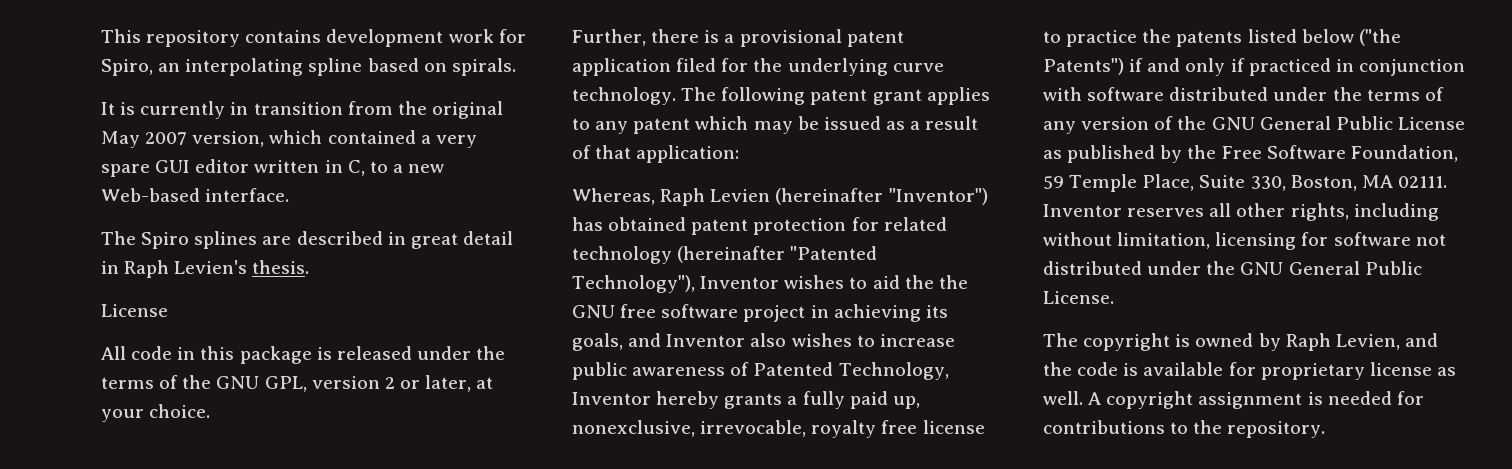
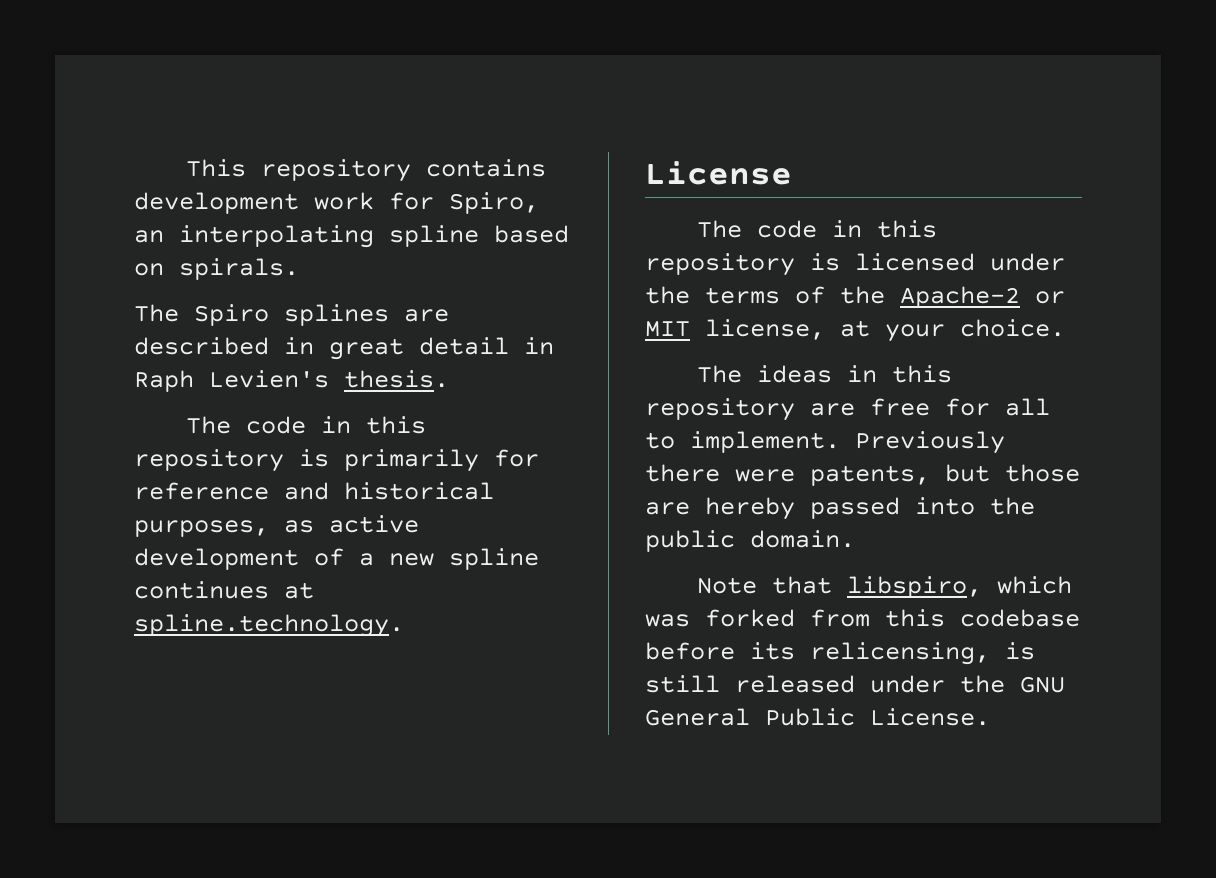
[101,101,503,119] [101,130,477,148] [101,159,445,177] [101,188,290,202] // It is currently in transition from the original May 2007 version, which contained a very spare GUI editor written in C, to a new Web-based interface. -> (299, 269) none
[101,304,168,317] [101,346,412,364] License // All code in this package is released -> [186,416,427,434] [134,449,539,472] [134,482,494,500] [134,515,419,537] [134,548,539,570] [134,581,314,599] [134,614,404,637] [645,161,792,185] [697,220,938,238] [645,253,975,276] The code in this repository is primarily for reference and historical purposes, as active development of a new spline continues at spline.technology. // License // The code in this repository is licensed
[216,375,494,392] [101,404,211,422] [572,29,904,47] [572,58,944,76] [572,87,990,105] [572,116,979,134] [572,145,740,163] [572,188,988,206] [572,217,947,235] [572,246,878,264] [572,275,968,293] [572,304,948,322] [572,333,955,351] [572,362,949,380] [572,391,920,409] [572,420,985,438] [1043,29,1401,47] [1043,58,1465,76] [1043,87,1444,101] [1043,116,1465,134] [1043,145,1458,163] [1043,174,1447,192] [1043,203,1439,221] [1043,232,1446,250] [1043,261,1142,275] GNU GPL, version 2 or later, at your choice. // Further, there is a provisional patent application filed for the underlying curve technology. The following patent grant applies to any patent which may be issued as a result of that application: // Whereas, Raph Levien (hereinafter "Inventor") has obtained patent protection for related technology (hereinafter "Patented Technology"), Inventor wishes to aid the the GNU free software project in achieving its goals, and Inventor also wishes to increase public awareness of Patented Technology, Inventor hereby grants a fully paid up, nonexclusive, irrevocable, royalty free license to practice the patents listed below ("the Patents") if and only if practiced in conjunction with software distributed under the terms of any version of the GNU General Public License as published by the Free Software Foundation, 59 Temple Place, Suite 330, Boston, MA 02111. Inventor reserves all other rights, including without limitation, licensing for software not distributed -> [900,286,1065,308] [645,319,1065,342] [697,365,953,383] [645,398,1050,421] [645,431,1005,454] [645,464,1080,486] [645,497,1035,520] [645,530,855,552] [697,576,1073,598] [645,609,1080,627] [645,642,1035,665] [645,675,855,693] Apache-2 or MIT license, at your choice. // The ideas in this repository are free for all to implement. Previously there were patents, but those are hereby passed into the public domain. // Note that libspiro, which was forked from this codebase before its relicensing, is still released
[1043,333,1438,351] [1043,362,1456,380] [1043,391,1424,409] [1043,420,1326,438] // The copyright is owned by Raph Levien, and the code is available for proprietary license as well. A copyright assignment is needed for contributions to the repository. -> (990, 717) none

